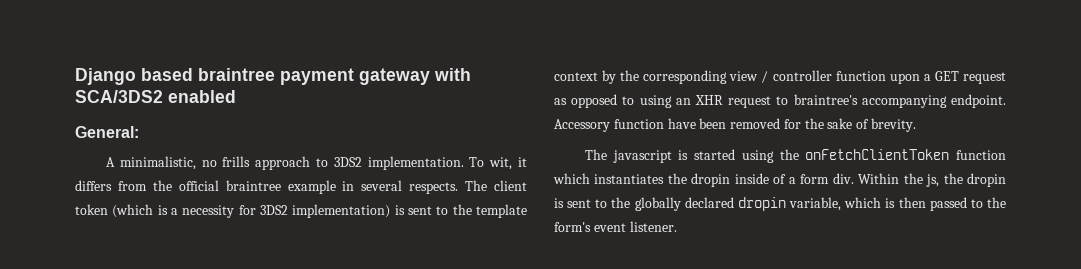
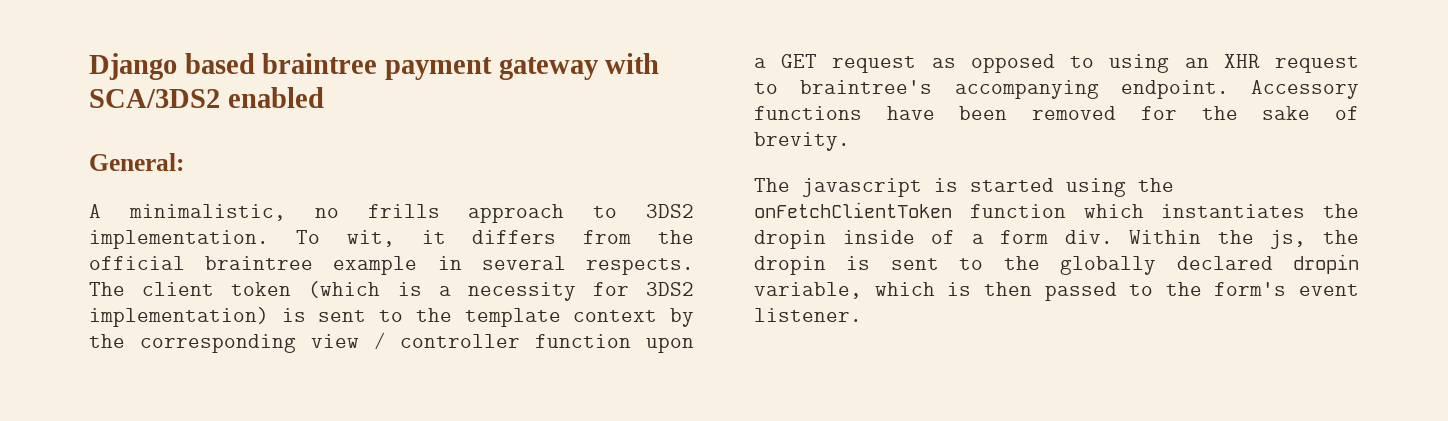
[613,119,664,129] function -> [754,106,862,120] functions

